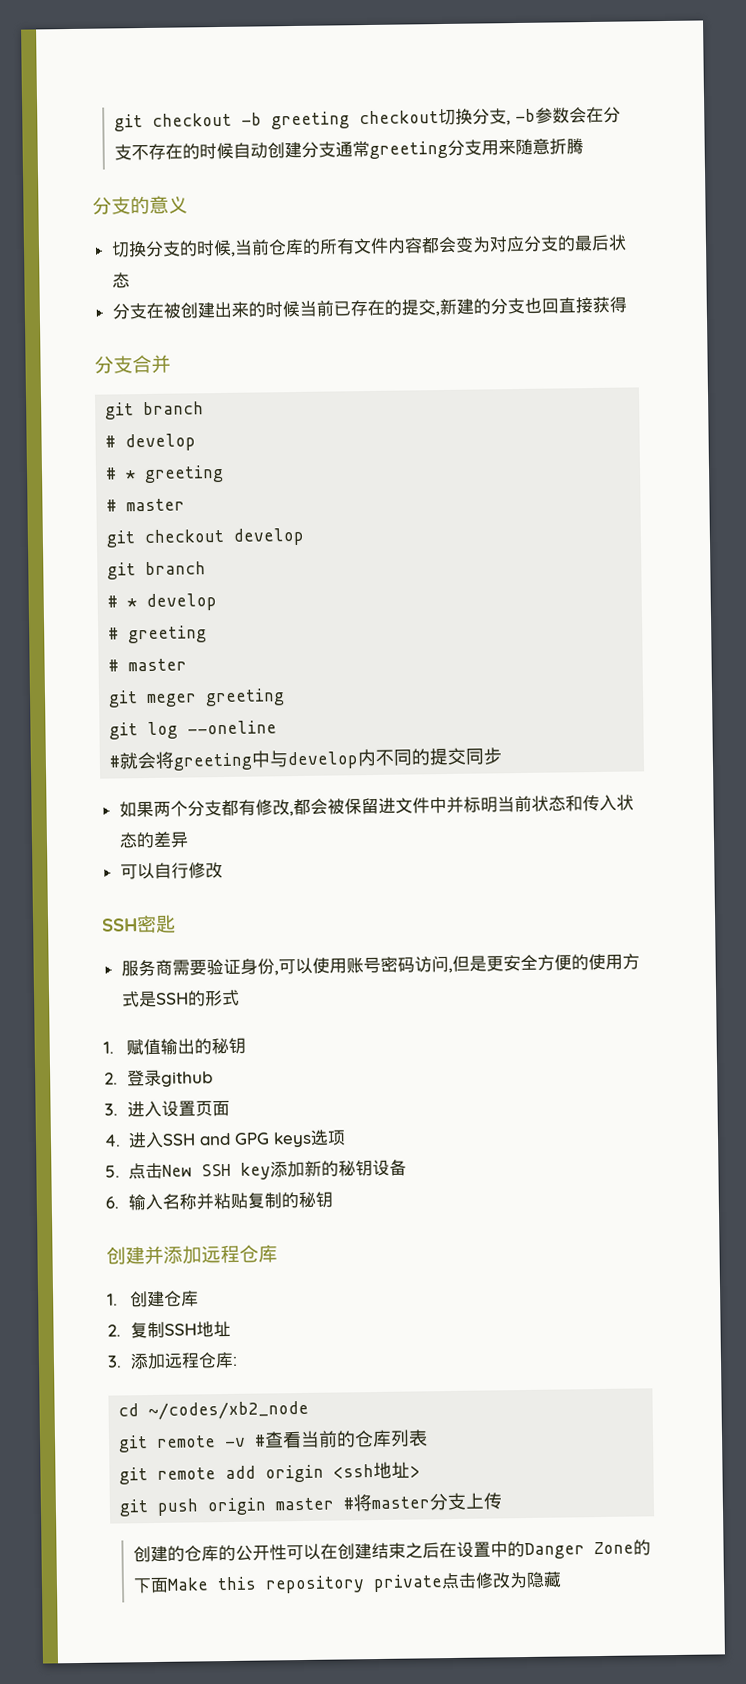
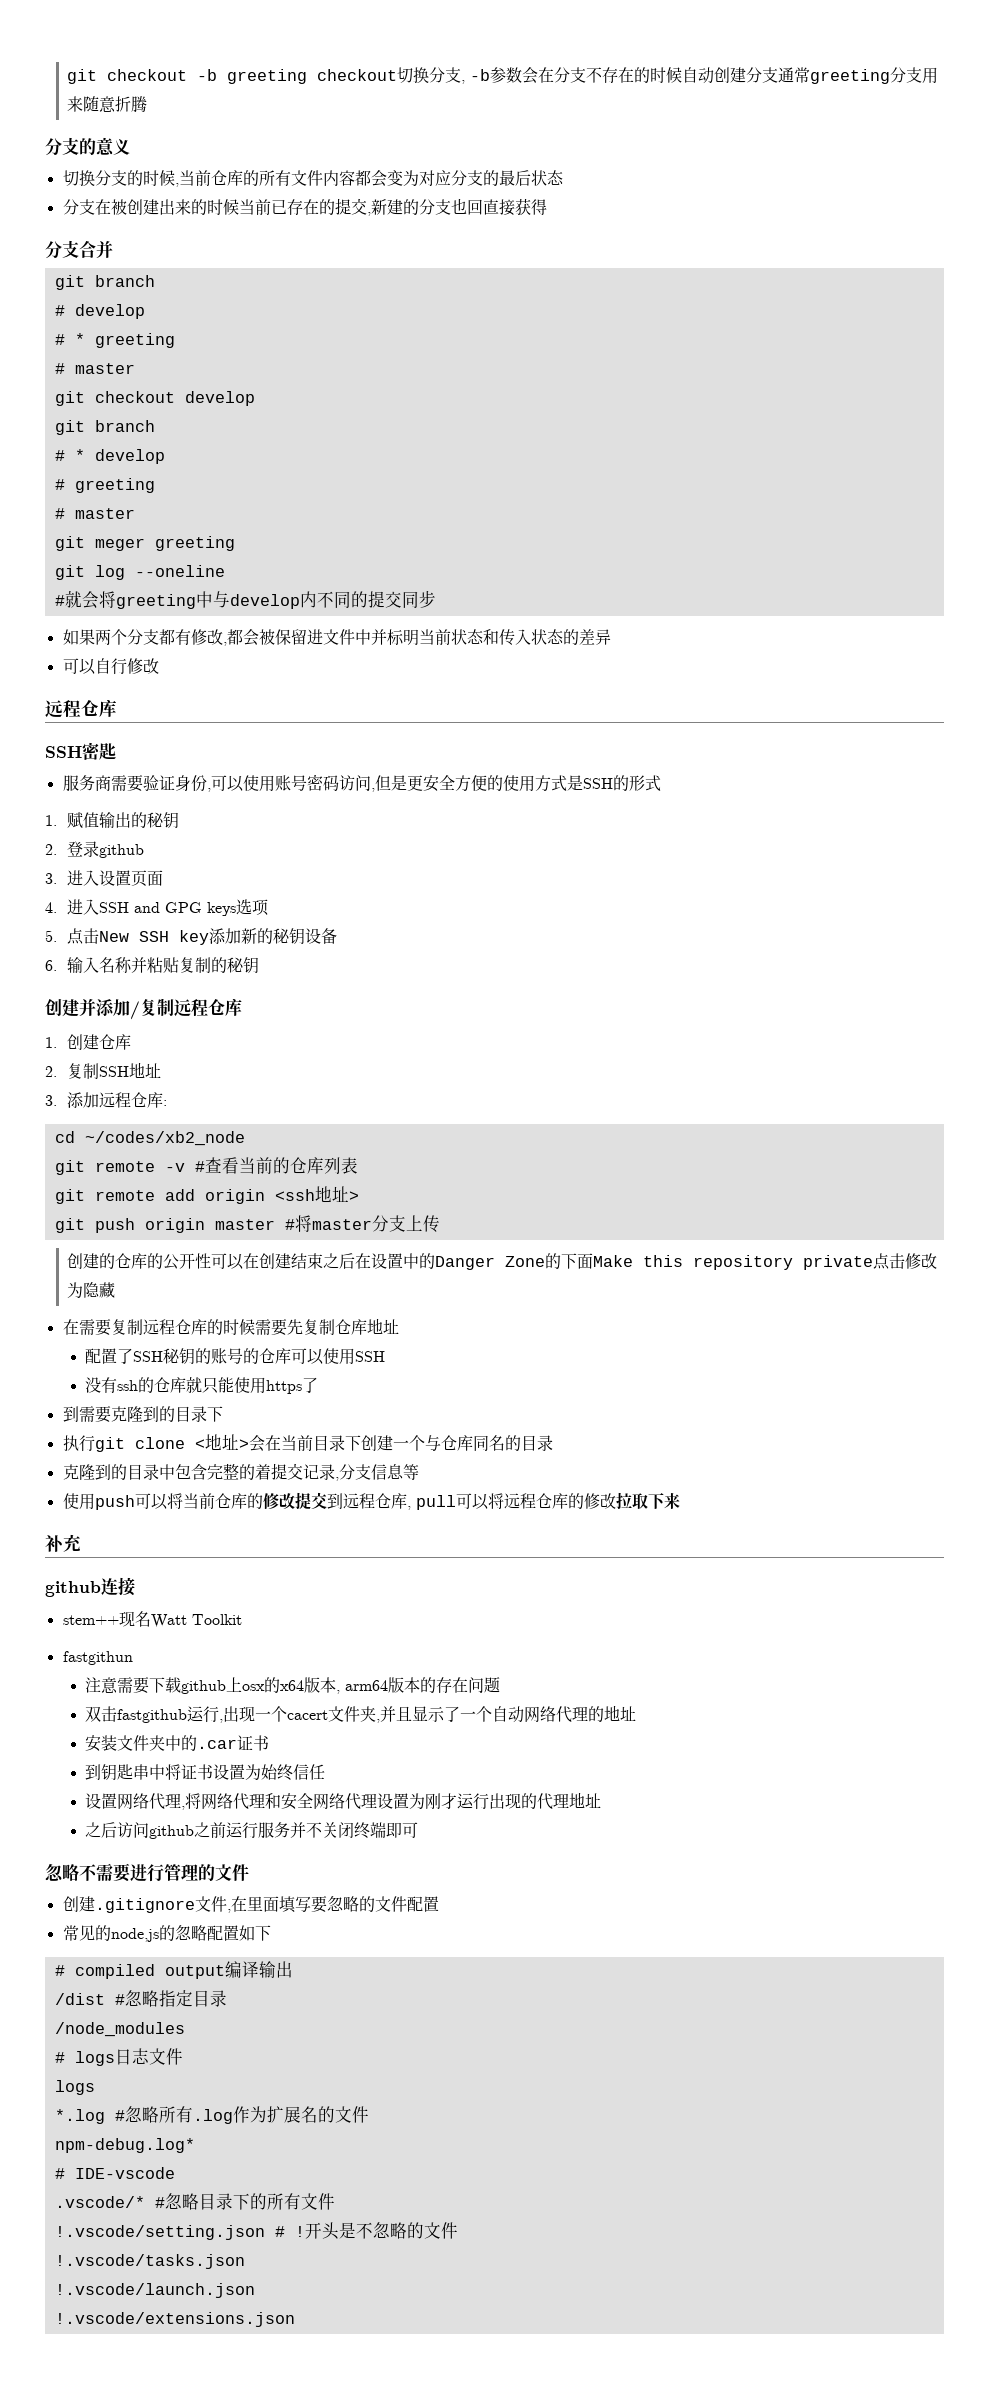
(223, 870) none -> [45,699,117,718] // 远程仓库
(202, 1254) none -> [130,998,174,1020] /复制
(562, 1579) none -> [62,1318,399,1336] [85,1348,386,1365] [85,1377,319,1394] [62,1406,223,1423] [62,1434,553,1452] [62,1463,419,1481] [62,1492,680,1510] [45,1534,81,1552] [45,1577,135,1597] [62,1611,242,1628] [62,1651,133,1665] [85,1677,501,1694] [85,1705,637,1723] [85,1735,270,1752] [85,1764,326,1781] [85,1792,602,1810] [85,1822,419,1839] [45,1863,249,1882] [62,1896,439,1913] [62,1925,271,1942] [54,1961,293,1979] [54,1990,227,2007] [54,2022,185,2037] [54,2048,183,2066] [54,2080,95,2095] [54,2106,369,2124] [54,2138,195,2153] [54,2167,175,2179] [54,2193,335,2210] [54,2222,458,2240] [54,2254,245,2269] [54,2283,255,2298] [54,2312,295,2327] // 在需要复制远程仓库的时候需要先复制仓库地址 // 配置了SSH秘钥的账号的仓库可以使用SSH // 没有ssh的仓库就只能使用https了 // 到需要克隆到的目录下 // 执行git clone <地址>会在当前目录下创建一个与仓库同名的目录 // 克隆到的目录中包含完整的着提交记录,分支信息等 // 使用push可以将当前仓库的修改提交到远程仓库, pull可以将远程仓库的修改拉取下来 // 补充 // github连接 // stem++现名Watt Toolkit // fastgithun // 注意需要下载github上osx的x64版本, arm64版本的存在问题 // 双击fastgithub运行,出现一个cacert文件夹,并且显示了一个自动网络代理的地址 // 安装文件夹中的.car证书 // 到钥匙串中将证书设置为始终信任 // 设置网络代理,将网络代理和安全网络代理设置为刚才运行出现的代理地址 // 之后访问github之前运行服务并不关闭终端即可 // 忽略不需要进行管理的文件 // 创建.gitignore文件,在里面填写要忽略的文件配置 // 常见的node,js的忽略配置如下 // # compiled output编译输出 // /dist #忽略指定目录 // /node_modules // # logs日志文件 // logs // *.log #忽略所有.log作为扩展名的文件 // npm-debug.log* // # IDE-vscode // .vscode/* #忽略目录下的所有文件 // !.vscode/setting.json # !开头是不忽略的文件 // !.vscode/tasks.json // !.vscode/launch.json // !.vscode/extensions.json

